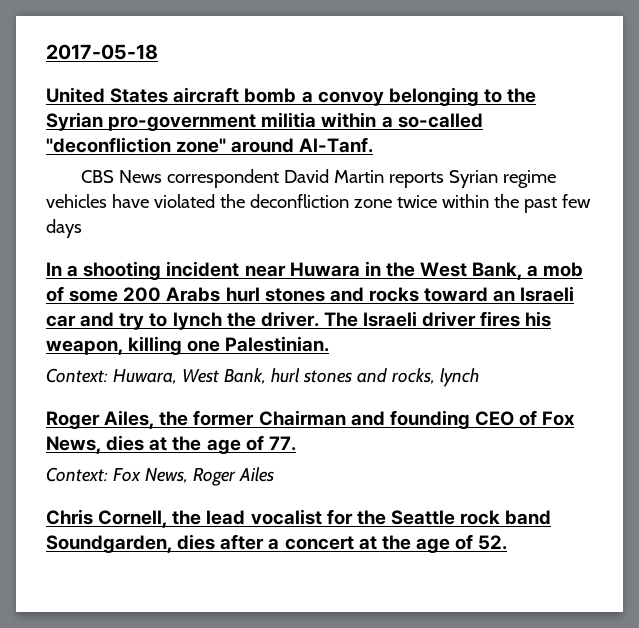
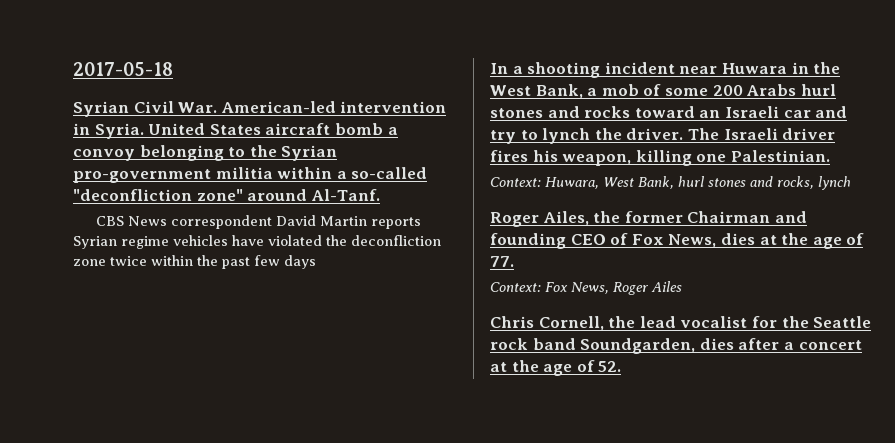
(158, 52) none -> [73,101,447,117] [73,123,144,139] Syrian Civil War. American-led intervention in Syria.

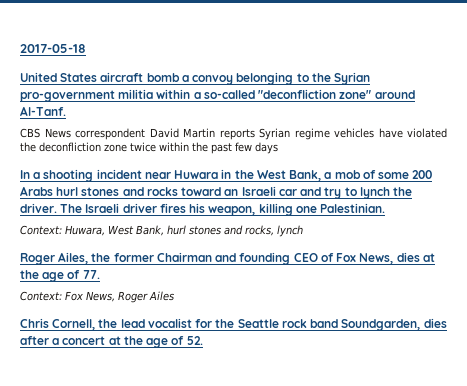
[73,101,447,117] [73,123,144,139] Syrian Civil War. American-led intervention in Syria. -> (86, 48) none

